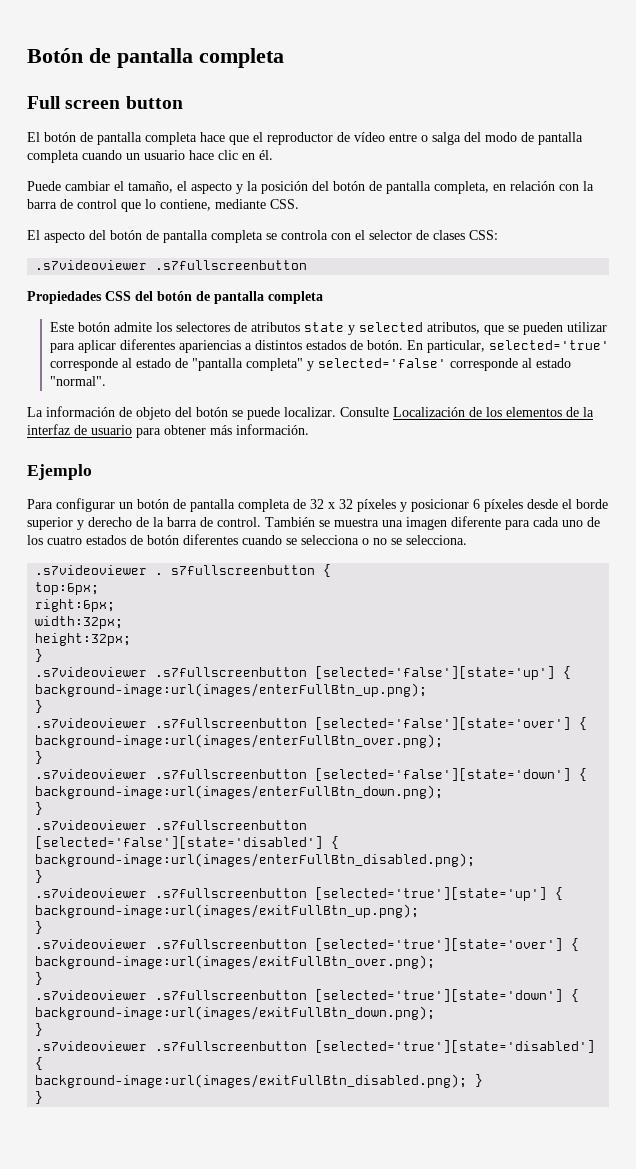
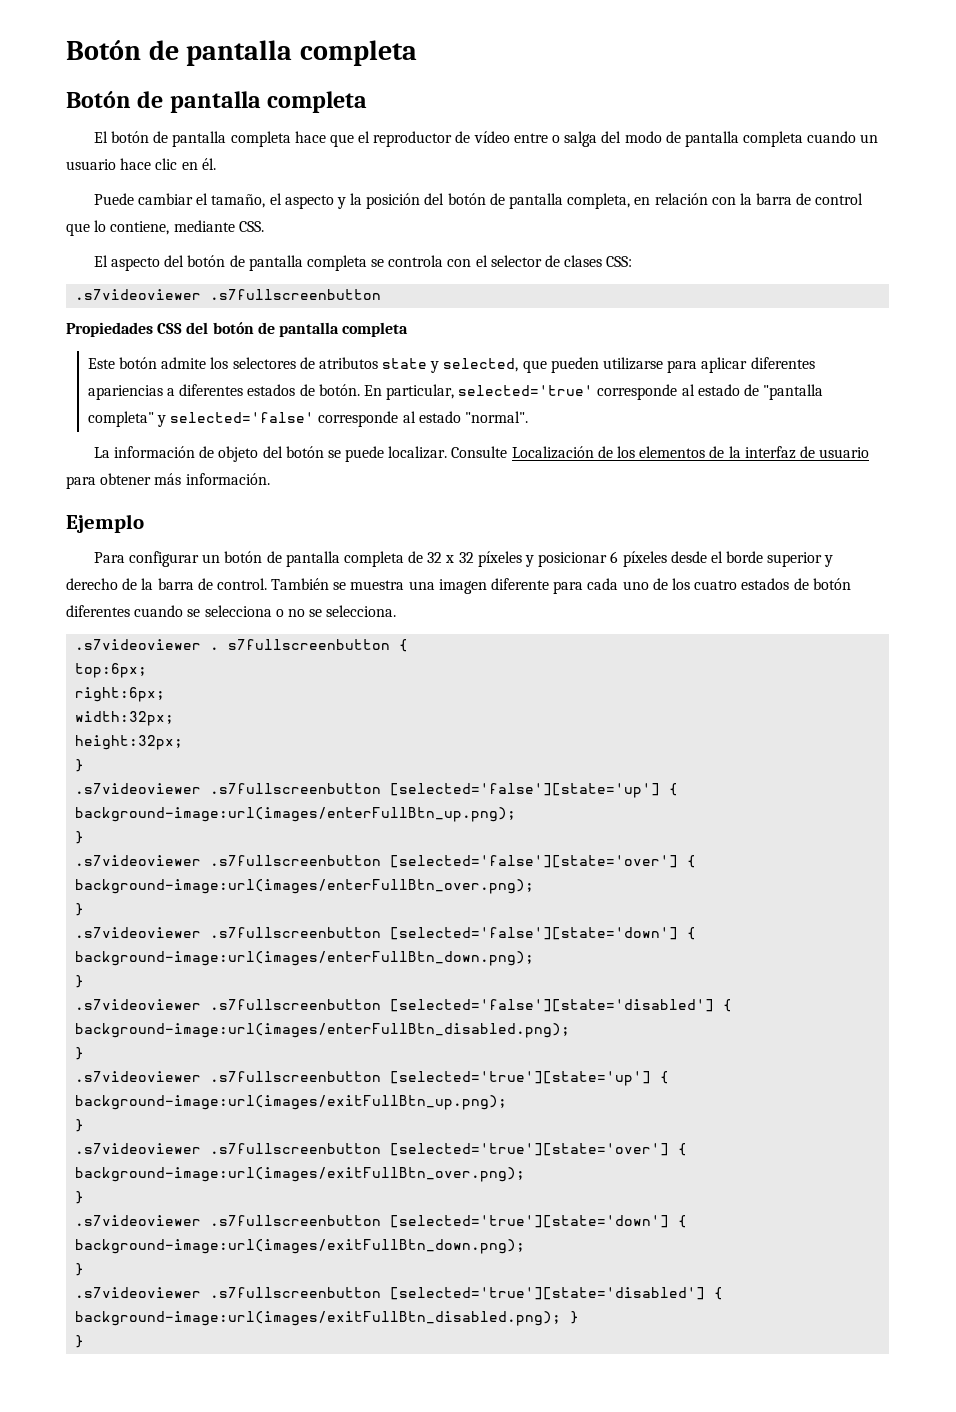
[27,48,284,68] [27,96,183,109] Botón de pantalla completa // Full screen button -> [66,40,417,66] [66,91,368,113] Botón de pantalla completa // Botón de pantalla completa
[358,322,607,335] selected atributos, que se pueden utilizar -> [443,357,663,373] selected, que pueden utilizarse
[254,340,302,350] distintos -> [179,384,244,396] diferentes

